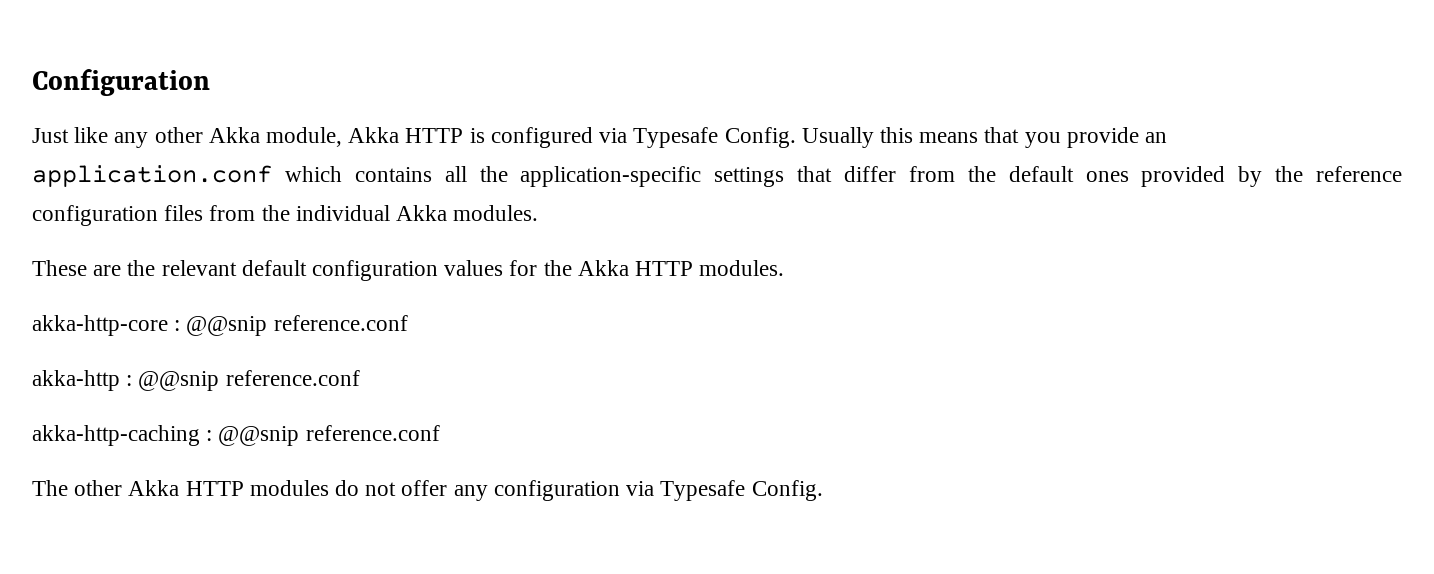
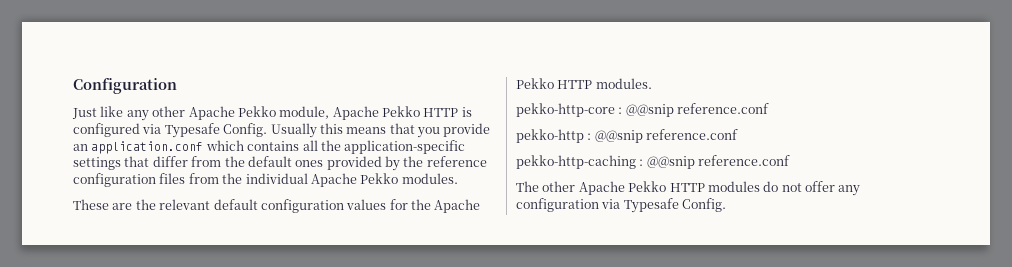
[208,127,400,147] Akka module, Akka -> [188,106,420,120] Apache Pekko module, Apache Pekko
[396,205,448,221] Akka -> [310,173,399,187] Apache Pekko
[577,260,629,276] Akka -> [434,199,481,213] [516,78,554,89] Apache Pekko
[32,315,408,336] [32,370,360,391] [32,425,200,446] akka-http-core : @@snip reference.conf // akka-http : @@snip reference.conf // akka-http-caching -> [516,103,770,117] [516,129,739,143] [516,155,636,169] pekko-http-core : @@snip reference.conf // pekko-http : @@snip reference.conf // pekko-http-caching
[128,480,180,496] Akka -> [578,181,667,195] Apache Pekko

